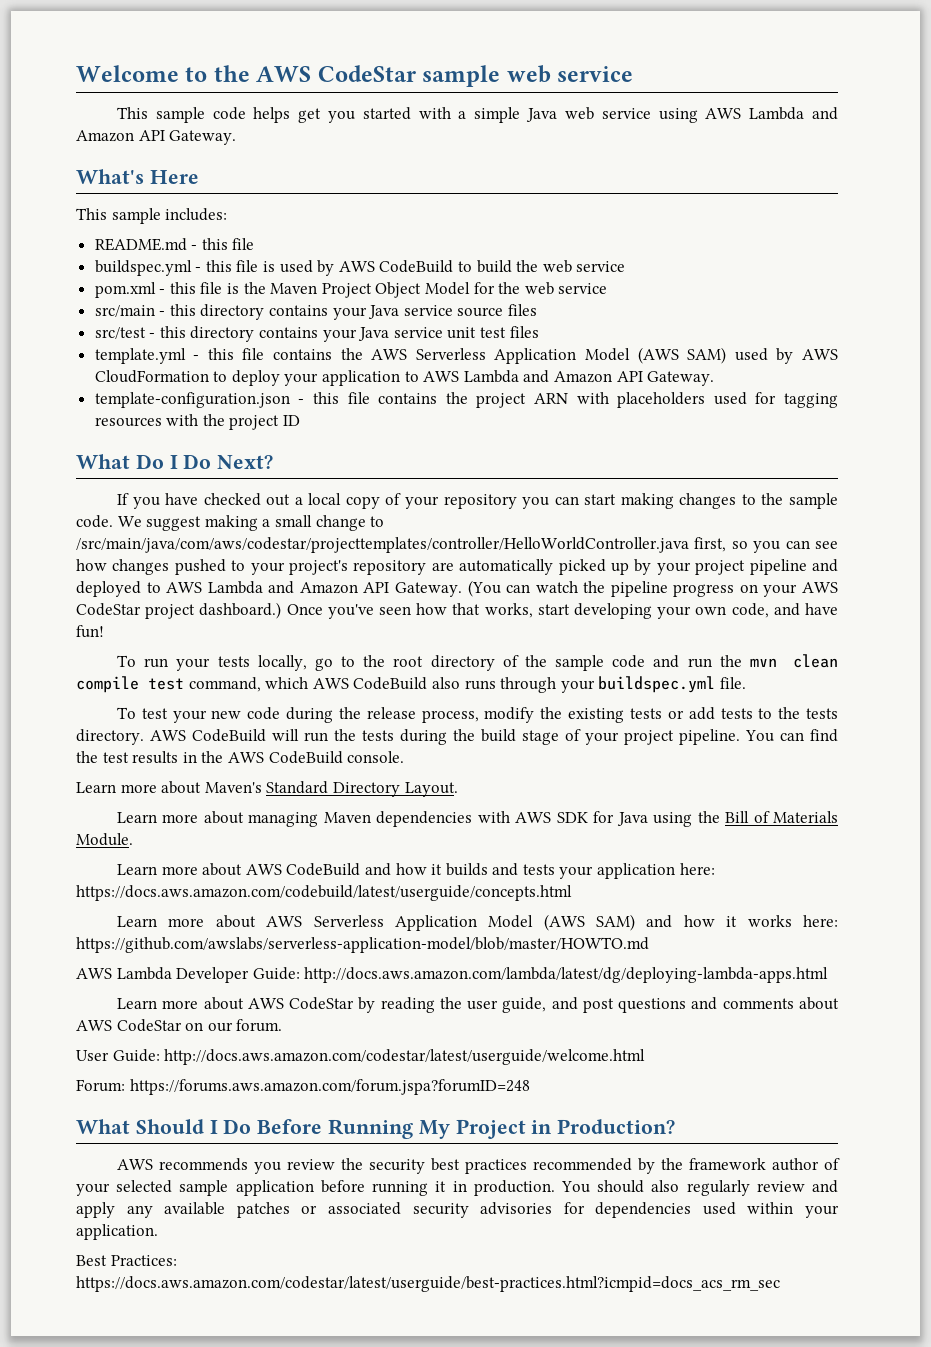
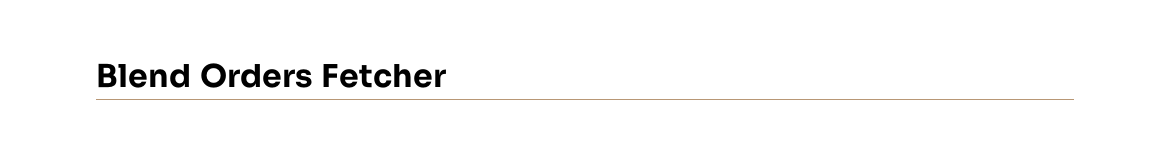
[76,65,634,87] [116,107,838,123] [76,130,237,145] [76,169,199,184] [76,208,228,224] [94,238,255,251] [94,260,626,276] [94,282,608,298] [94,304,538,320] [94,326,539,342] [94,347,839,364] [94,370,715,386] [94,392,839,408] [94,414,301,430] [76,454,274,469] [116,493,838,509] [76,515,385,531] [76,537,838,553] [76,559,838,575] [76,580,838,597] [76,602,839,619] [76,625,104,638] [116,654,839,671] [76,676,746,693] [116,707,839,723] [76,729,838,745] [76,751,405,764] [76,781,458,797] [116,811,839,827] [76,833,133,846] [116,863,715,879] [76,885,572,901] [116,914,838,931] [76,937,649,953] [76,967,829,983] [116,997,839,1013] [76,1019,283,1032] [76,1049,646,1065] [76,1079,530,1095] [76,1119,676,1139] [116,1158,840,1174] [76,1180,838,1196] [76,1202,839,1218] [76,1224,158,1240] [76,1255,177,1266] [76,1276,780,1292] Welcome to the AWS CodeStar sample web service // This sample code helps get you started with a simple Java web service using AWS Lambda and Amazon API Gateway. // What's Here // This sample includes: // README.md - this file // buildspec.yml - this file is used by AWS CodeBuild to build the web service // pom.xml - this file is the Maven Project Object Model for the web service // src/main - this directory contains your Java service source files // src/test - this directory contains your Java service unit test files // template.yml - this file contains the AWS Serverless Application Model (AWS SAM) used by AWS CloudFormation to deploy your application to AWS Lambda and Amazon API Gateway. // template-configuration.json - this file contains the project ARN with placeholders used for tagging resources with the project ID // What Do I Do Next? // If you have checked out a local copy of your repository you can start making changes to the sample code. We suggest making a small change to /src/main/java/com/aws/codestar/projecttemplates/controller/HelloWorldController.java first, so you can see how changes pushed to your project's repository are automatically picked up by your project pipeline and deployed to AWS Lambda and Amazon API Gateway. (You can watch the pipeline progress on your AWS CodeStar project dashboard.) Once you've seen how that works, start developing your own code, and have fun! // To run your tests locally, go to the root directory of the sample code and run the mvn clean compile test command, which AWS CodeBuild also runs through your buildspec.yml file. // To test your new code during the release process, modify the existing tests or add tests to the tests directory. AWS CodeBuild will run the tests during the build stage of your project pipeline. You can find the test results in the AWS CodeBuild console. // Learn more about Maven's Standard Directory Layout. // Learn more about managing Maven dependencies with AWS SDK for Java using the Bill of Materials Module. // Learn more about AWS CodeBuild and how it builds and tests your application here: https://docs.aws.amazon.com/codebuild/latest/userguide/concepts.html // Learn more about AWS Serverless Application Model (AWS SAM) and how it works here: https://github.com/awslabs/serverless-application-model/blob/master/HOWTO.md // AWS Lambda Developer Guide: http://docs.aws.amazon.com/lambda/latest/dg/deploying-lambda-apps.html // Learn more about AWS CodeStar by reading the user guide, and post questions and comments about AWS CodeStar on our forum. // User Guide: http://docs.aws.amazon.com/codestar/latest/userguide/welcome.html // Forum: https://forums.aws.amazon.com/forum.jspa?forumID=248 // What Should I Do Before Running My Project in Production? // AWS recommends you review the security best practices recommended by the framework author of your selected sample application before running it in production. You should also regularly review and apply any available patches or associated security advisories for dependencies used within your application. // Best Practices: https://docs.aws.amazon.com/codestar/latest/userguide/best-practices.html?icmpid=docs_acs_rm_sec -> [96,63,447,88] Blend Orders Fetcher

